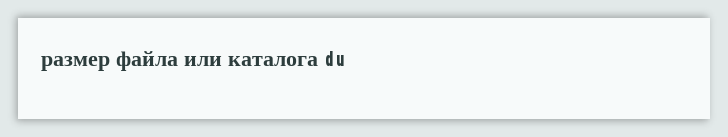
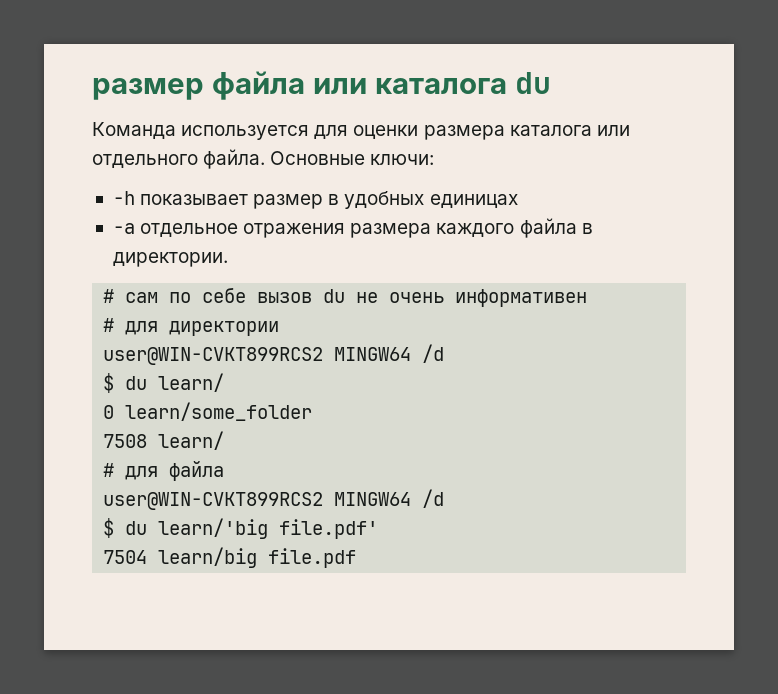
(344, 58) none -> [92,122,630,140] [92,149,435,169] [112,191,518,209] [112,218,593,238] [112,252,228,267] [103,288,588,307] [103,318,280,336] [103,344,445,365] [103,373,225,393] [103,402,313,421] [103,431,225,450] [103,461,225,481] [103,489,445,510] [103,518,379,539] [103,547,357,568] // Команда используется для оценки размера каталога или отдельного файла. Основные ключи: // -h показывает размер в удобных единицах // -a отдельное отражения размера каждого файла в директории. // # сам по себе вызов du не очень информативен // # для директории // user@WIN-CVKT899RCS2 MINGW64 /d // $ du learn/ // 0 learn/some_folder // 7508 learn/ // # для файла // user@WIN-CVKT899RCS2 MINGW64 /d // $ du learn/'big file.pdf' // 7504 learn/big file.pdf

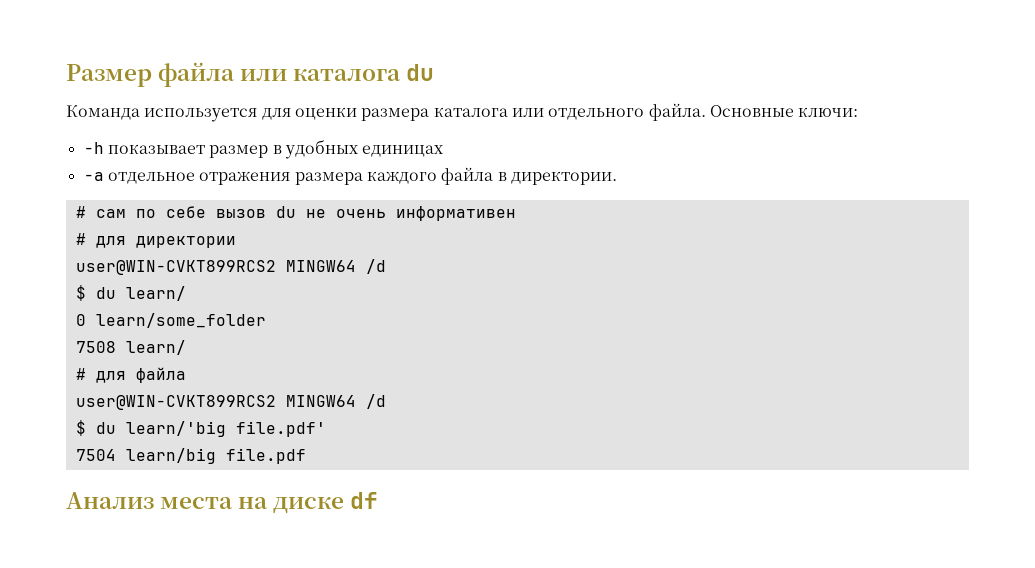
[92,78,204,100] размер -> [66,64,152,87] Размер
(357, 558) none -> [66,492,379,514] // Анализ места на диске df

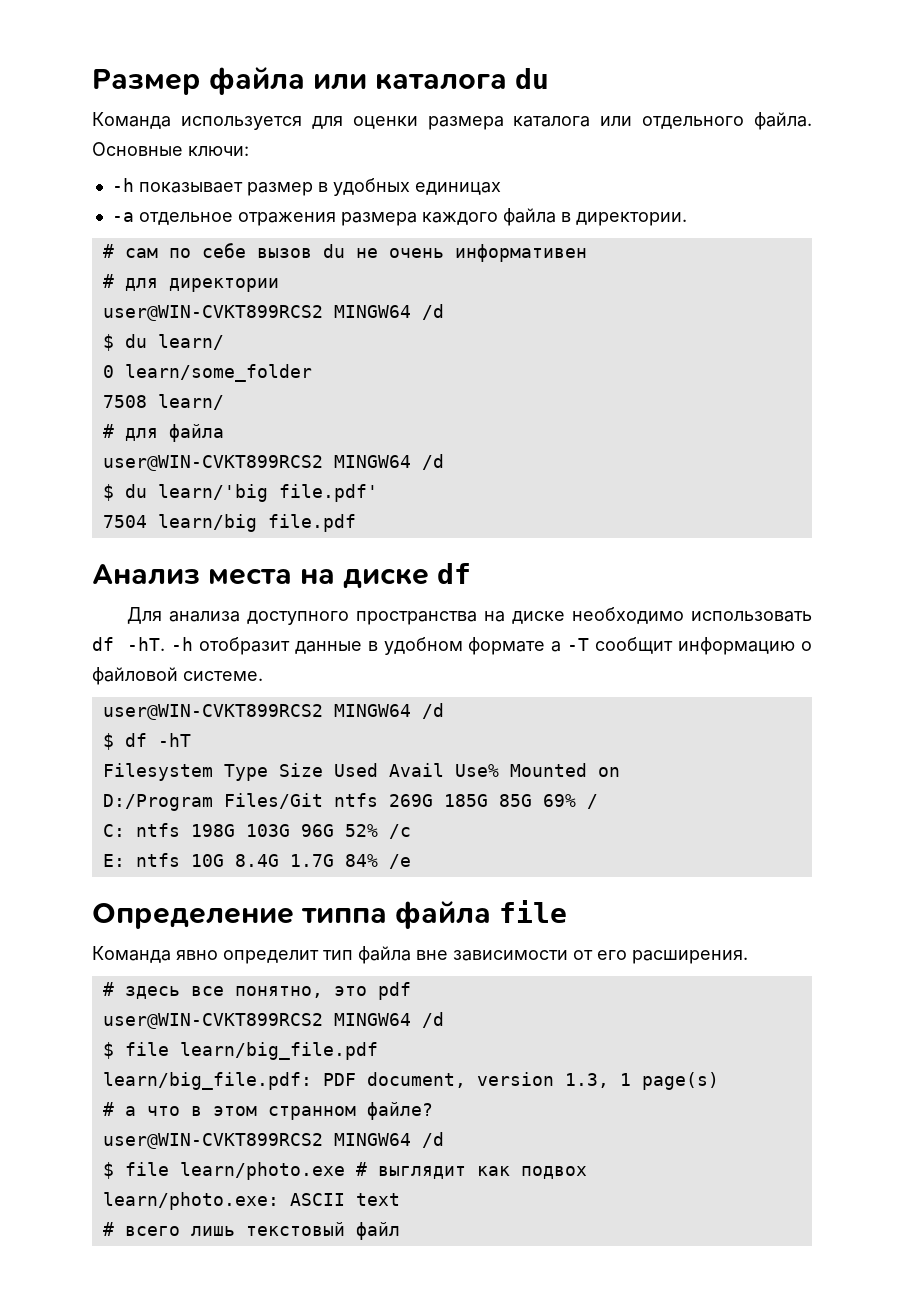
(379, 500) none -> [126,607,812,625] [92,637,813,655] [92,667,263,685] [102,703,444,720] [102,733,191,750] [102,763,620,781] [102,793,598,811] [102,823,411,839] [102,853,411,869] [92,900,568,929] [92,946,748,964] [102,982,411,1000] [102,1012,444,1029] [102,1042,378,1060] [102,1072,719,1090] [102,1102,433,1120] [102,1132,444,1149] [102,1162,587,1180] [102,1192,400,1210] [102,1222,400,1240] // Для анализа доступного пространства на диске необходимо использовать df -hT. -h отобразит данные в удобном формате а -T сообщит информацию о файловой системе. // user@WIN-CVKT899RCS2 MINGW64 /d // $ df -hT // Filesystem Type Size Used Avail Use% Mounted on // D:/Program Files/Git ntfs 269G 185G 85G 69% / // C: ntfs 198G 103G 96G 52% /c // E: ntfs 10G 8.4G 1.7G 84% /e // Определение типпа файла file // Команда явно определит тип файла вне зависимости от его расширения. // # здесь все понятно, это pdf // user@WIN-CVKT899RCS2 MINGW64 /d // $ file learn/big_file.pdf // learn/big_file.pdf: PDF document, version 1.3, 1 page(s) // # а что в этом странном файле? // user@WIN-CVKT899RCS2 MINGW64 /d // $ file learn/photo.exe # выглядит как подвох // learn/photo.exe: ASCII text // # всего лишь текстовый файл

